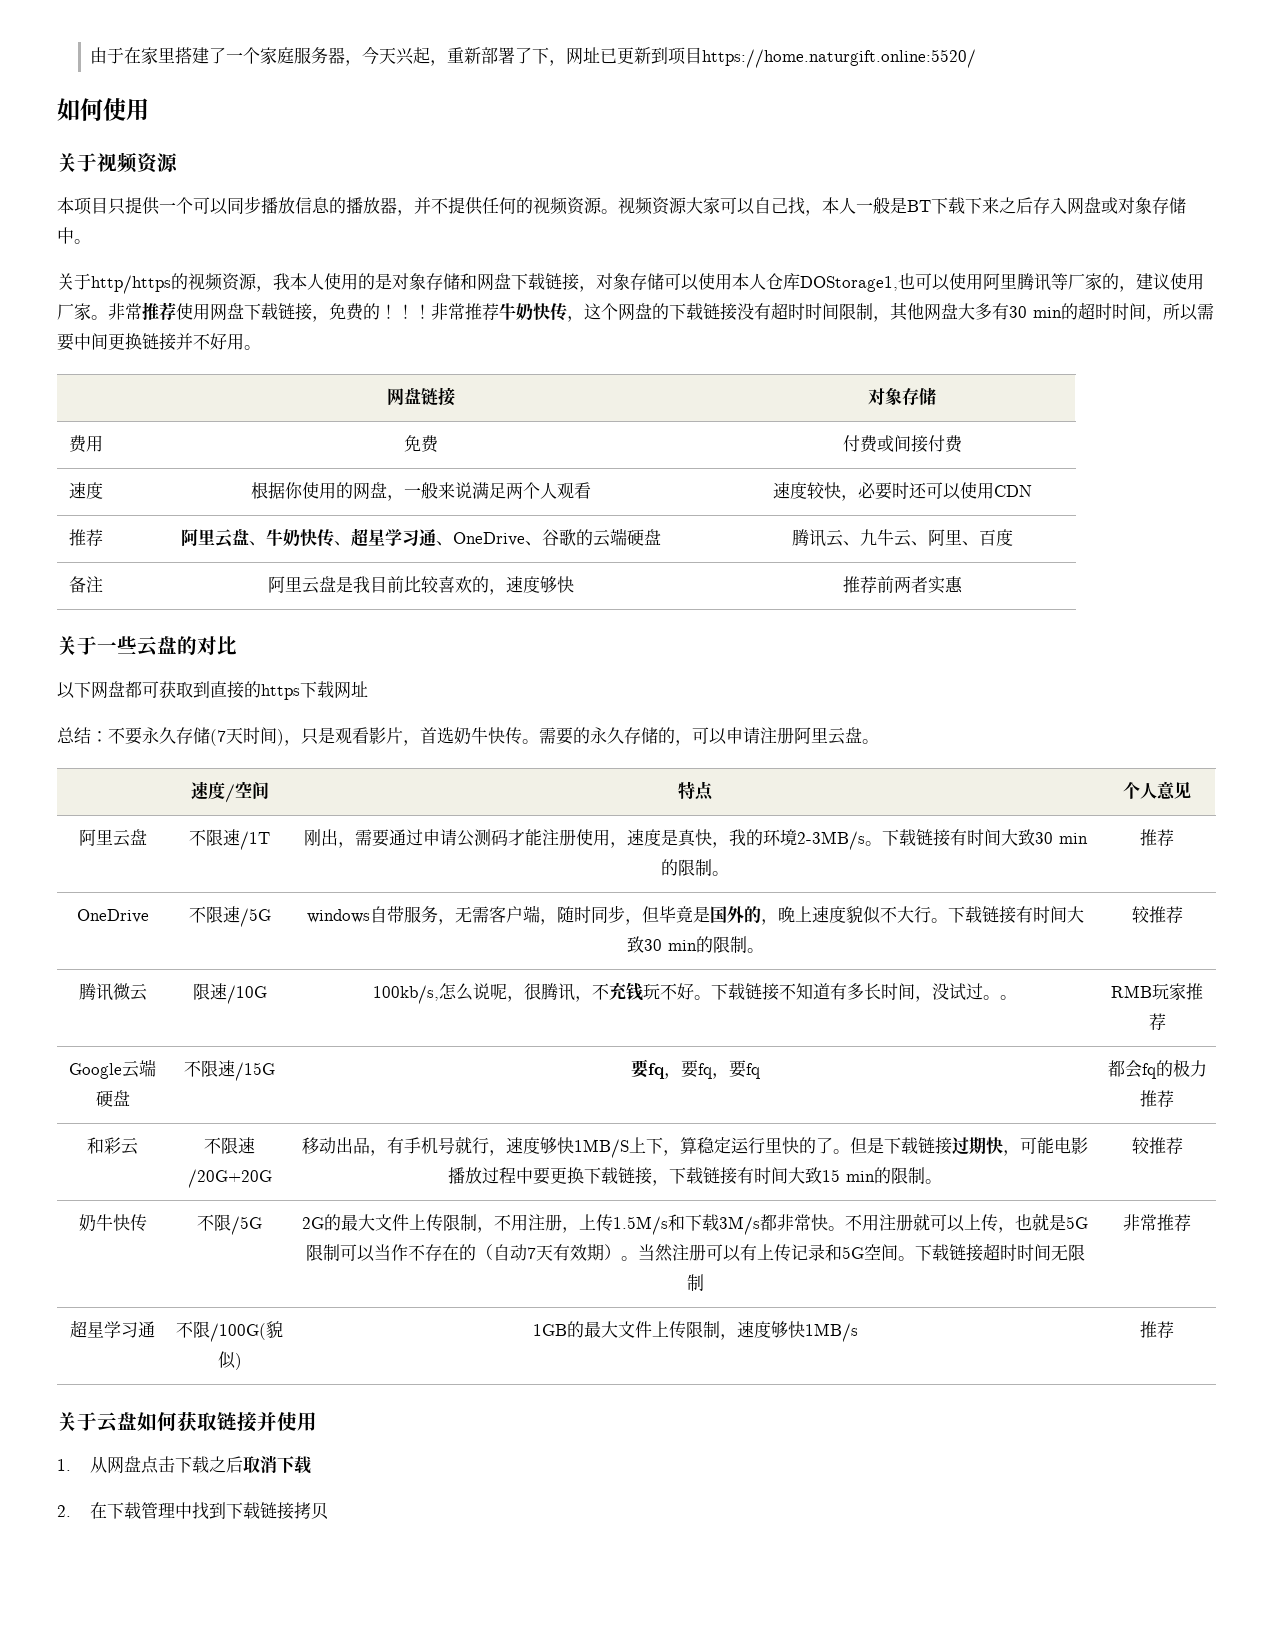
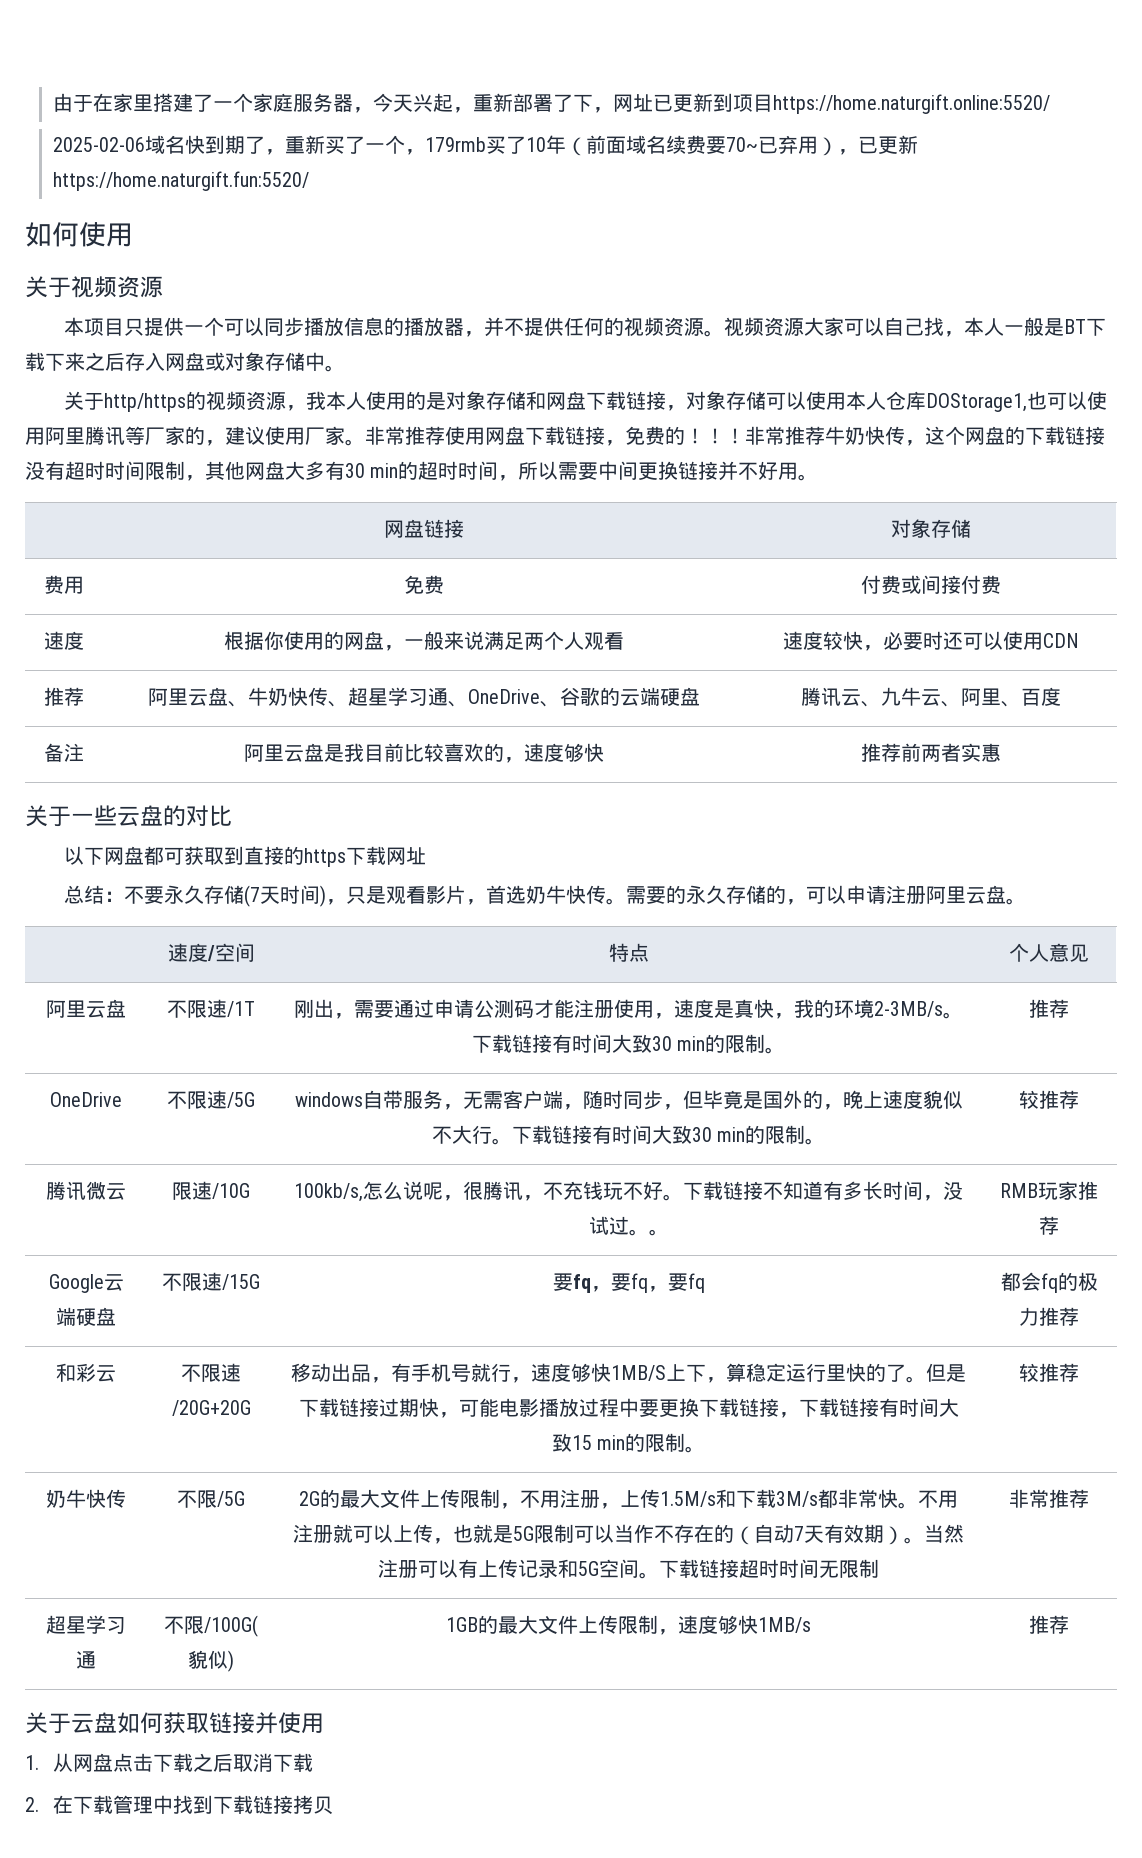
(977, 58) none -> [52,135,918,156] [52,171,309,191] // 2025-02-06域名快到期了，重新买了一个，179rmb买了10年（前面域名续费要70~已弃用），已更新https://home.naturgift.fun:5520/

